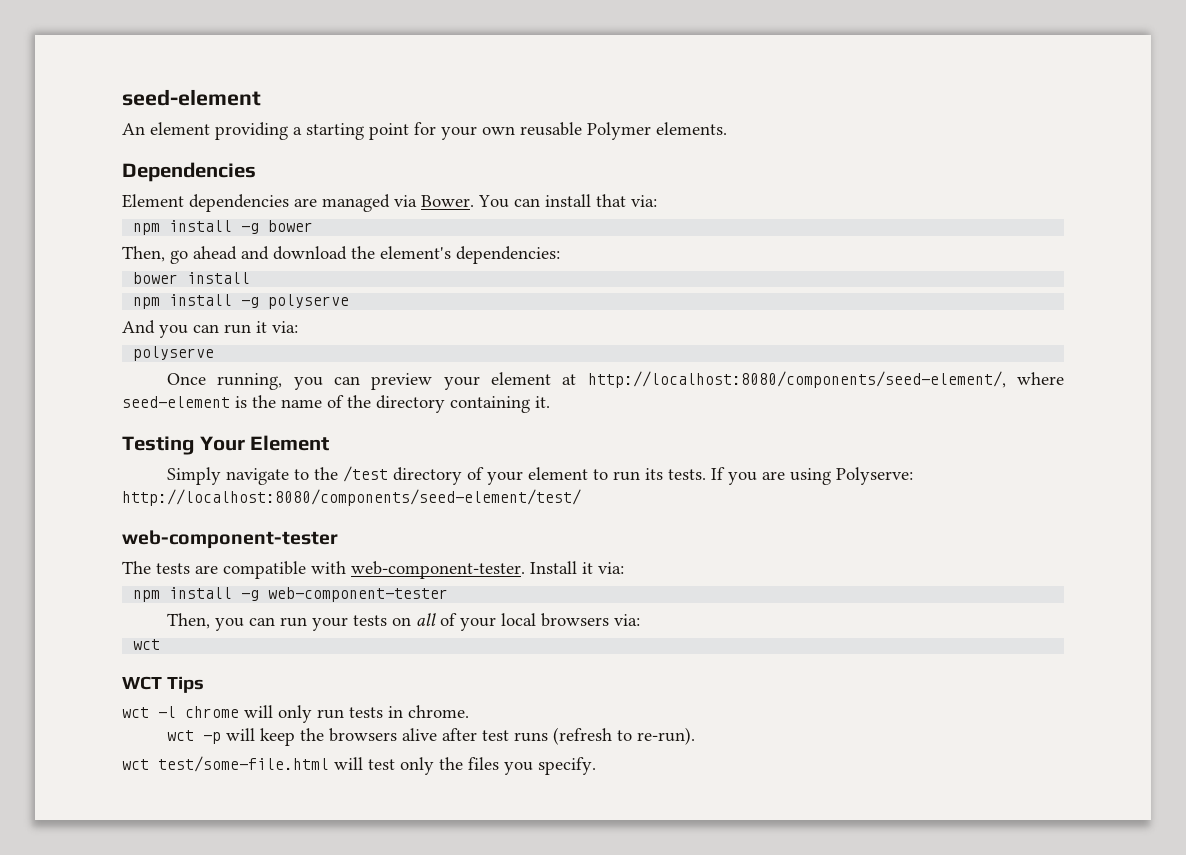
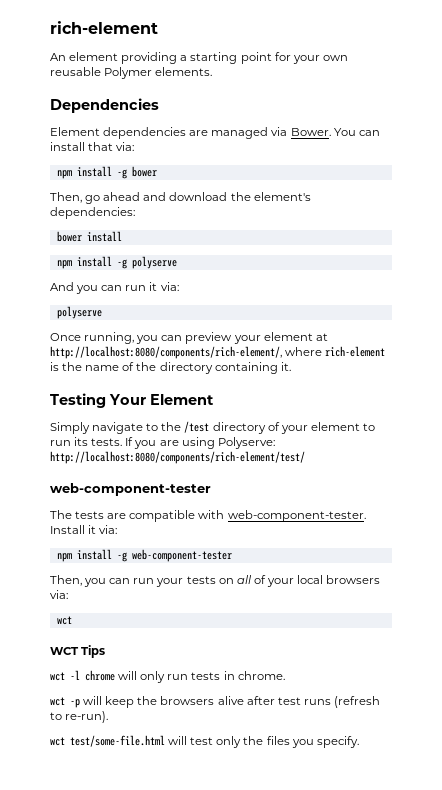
[122,89,261,106] seed-element -> [50,21,158,34] rich-element
[587,371,1064,388] [122,396,230,408] http://localhost:8080/components/seed-element/, where seed-element -> [50,346,386,359] http://localhost:8080/components/rich-element/, where rich-element
[122,489,581,506] http://localhost:8080/components/seed-element/test/ -> [50,451,305,464] http://localhost:8080/components/rich-element/test/

